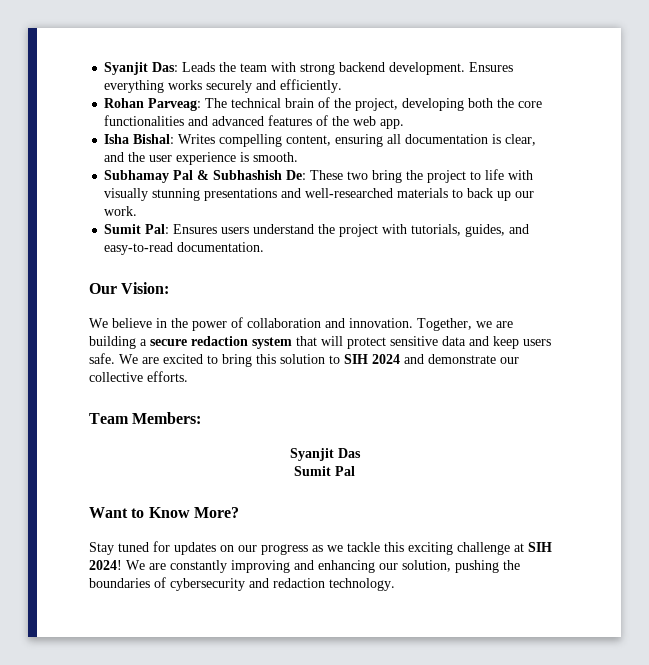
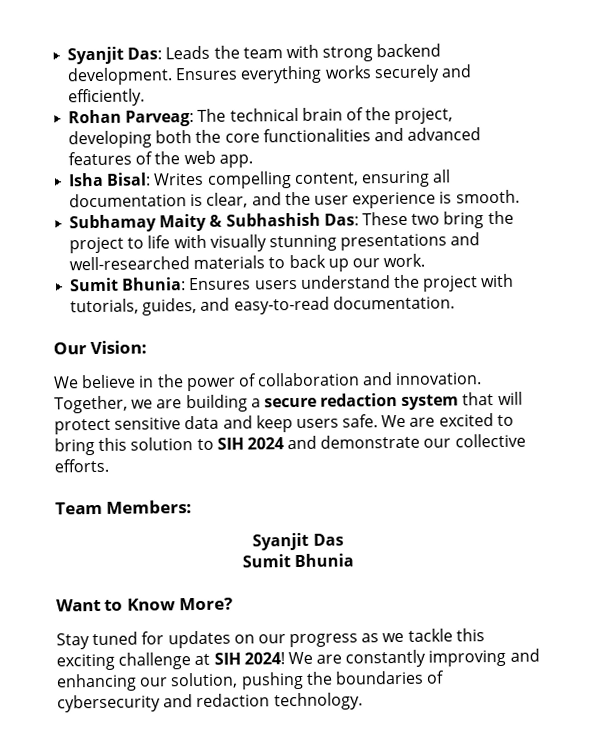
[133,134,175,144] Bishal: -> [106,172,152,186] Bisal:
[173,170,194,180] Pal -> [159,213,208,232] Maity
[286,170,307,180] De: -> [323,213,359,226] Das:
[145,224,170,234] Pal: -> [121,277,187,291] Bhunia:
[335,466,355,476] Pal -> [294,553,355,568] Bhunia

